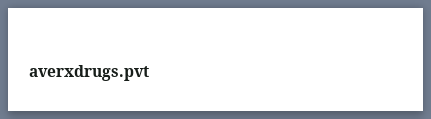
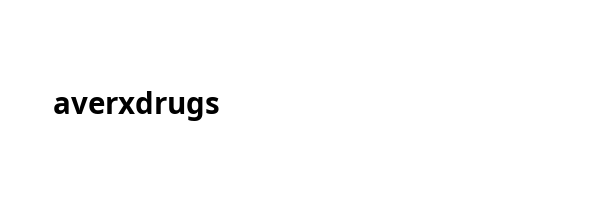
[29,65,149,81] averxdrugs.pvt -> [53,91,220,121] averxdrugs

